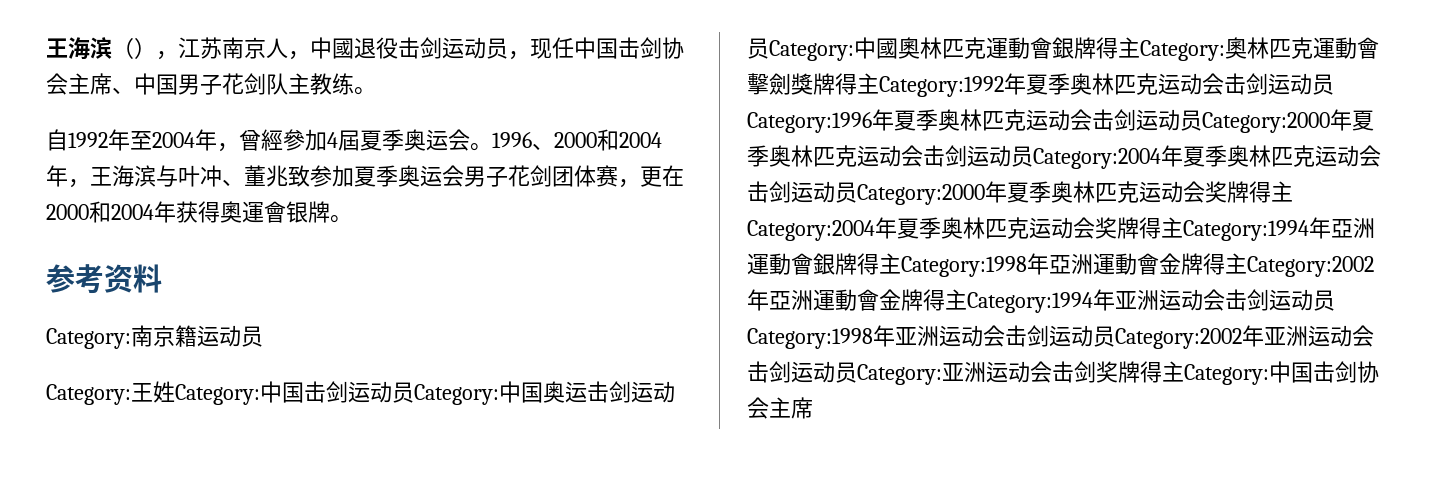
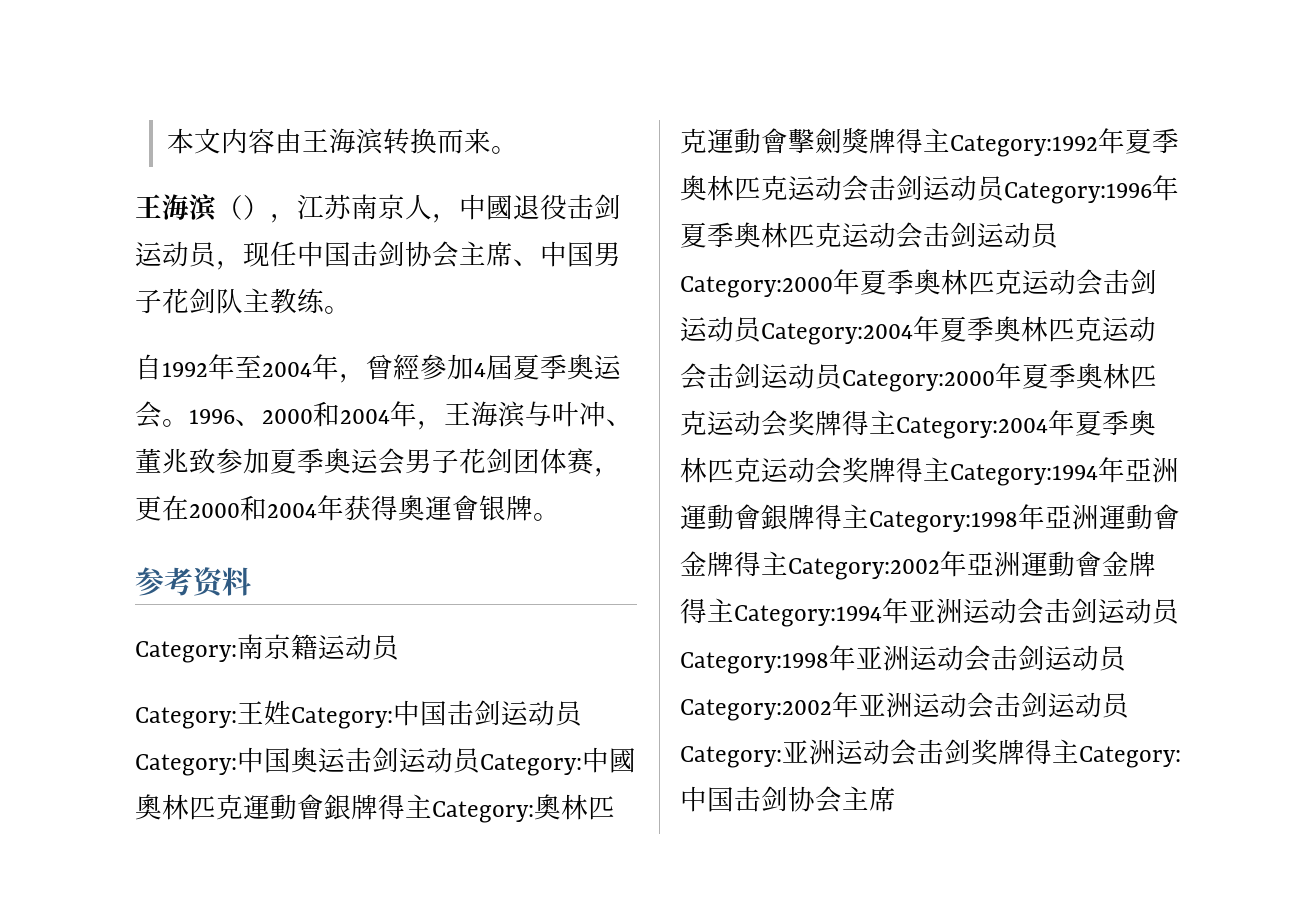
(46, 48) none -> [167,128,519,155] 本文内容由王海滨转换而来。 //

